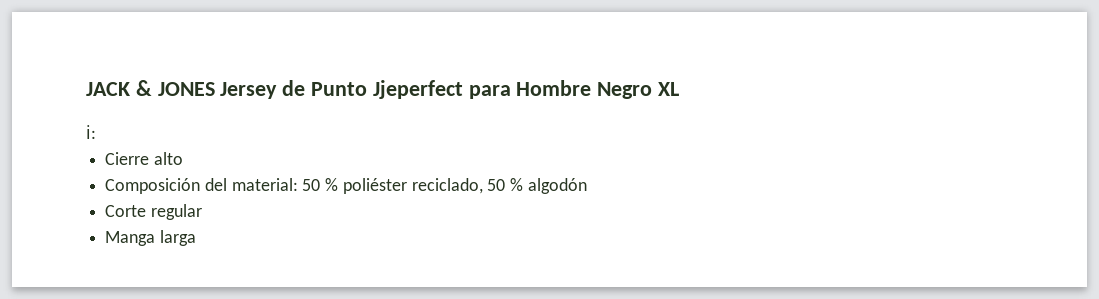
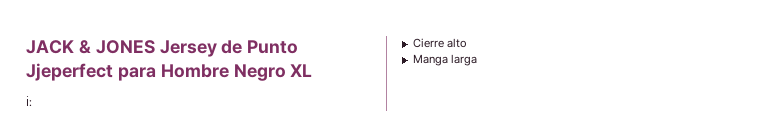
[105,178,587,194] [105,204,202,220] // Composición del material: 50 % poliéster reciclado, 50 % algodón // Corte regular -> (467, 43) none

